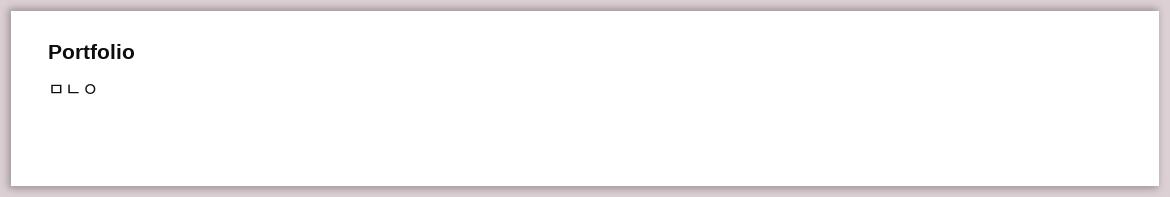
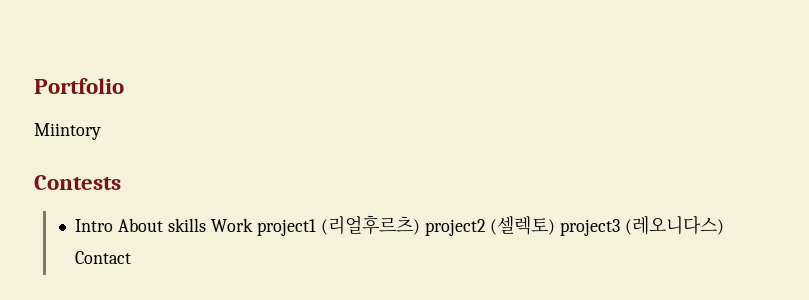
[48,84,99,96] ㅁㄴㅇ -> [34,123,101,140] [34,175,121,190] [75,215,725,236] [75,251,132,264] Miintory // Contests // Intro About skills Work project1 (리얼후르츠) project2 (셀렉토) project3 (레오니다스) Contact

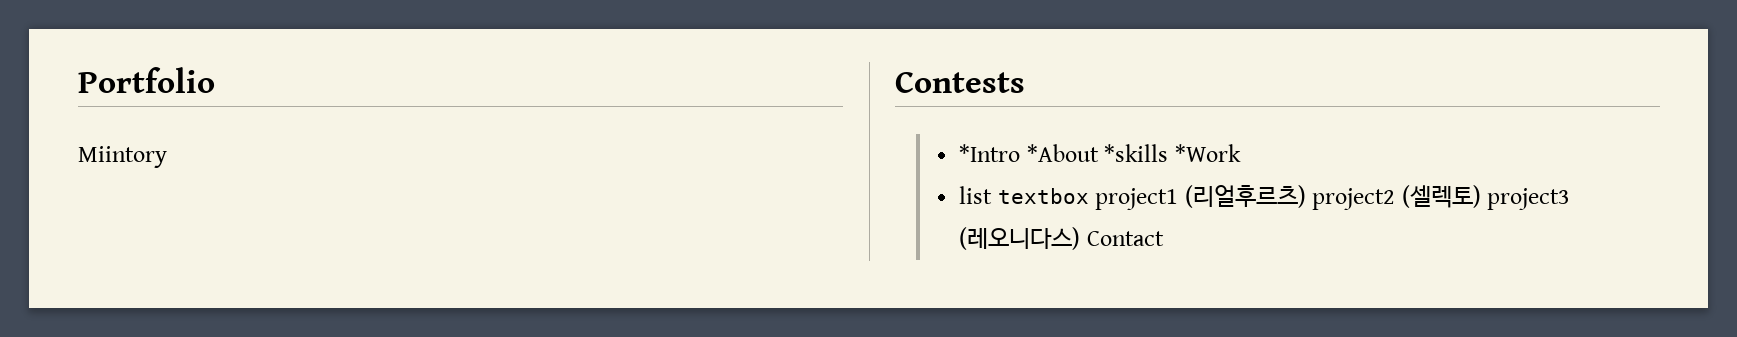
[75,218,253,232] Intro About skills Work -> [959,144,1241,162] [959,186,1089,204] *Intro *About *skills *Work // list textbox

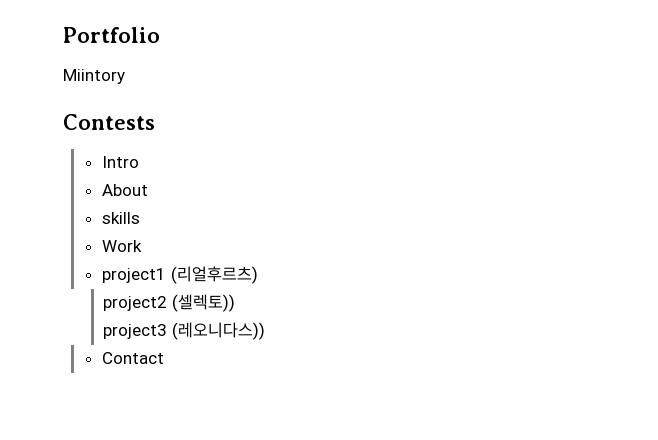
[959,144,1241,162] [959,185,1571,210] [959,227,1081,250] *Intro *About *skills *Work // list textbox project1 (리얼후르츠) project2 (셀렉토) project3 (레오니다스) -> [101,156,139,168] [101,184,148,196] [101,212,140,224] [101,240,142,252] [101,266,258,284] [103,294,236,312] [103,322,266,340] Intro // About // skills // Work // project1 (리얼후르츠) // project2 (셀렉토)) // project3 (레오니다스)) //

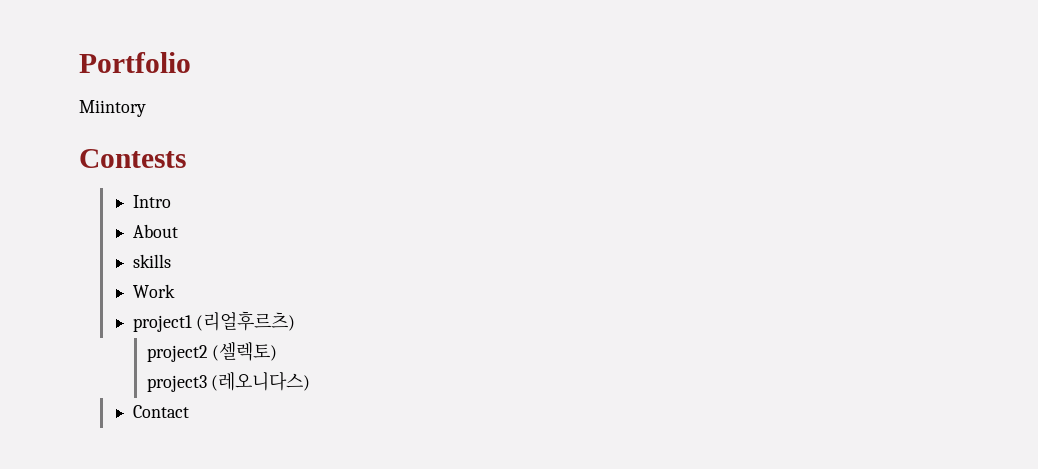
[172,294,236,312] (셀렉토)) -> [212,342,278,361] (셀렉토)
[172,322,266,340] (레오니다스)) -> [211,371,311,391] (레오니다스)

